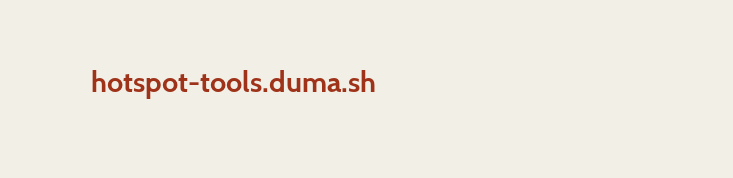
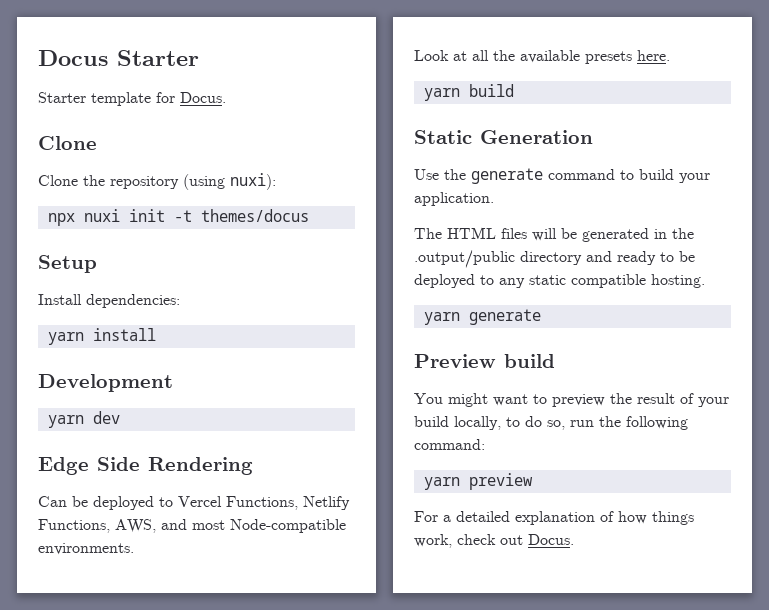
[91,70,376,99] hotspot-tools.duma.sh -> [38,50,199,66] [38,92,226,106] [38,136,97,150] [38,173,276,190] [47,209,309,226] [38,255,97,273] [38,294,180,308] [47,328,156,345] [38,374,173,392] [47,411,120,428] [38,457,253,475] [38,496,350,510] [38,519,346,533] [38,543,134,555] [414,50,670,64] [423,84,514,101] [414,130,593,144] [414,168,710,184] [414,192,494,206] [414,227,694,242] [414,250,695,268] [414,274,705,288] [423,309,541,325] [414,354,555,368] [414,393,729,407] [414,416,688,430] [414,439,485,450] [423,473,533,490] [414,511,694,525] [414,534,574,548] Docus Starter // Starter template for Docus. // Clone // Clone the repository (using nuxi): // npx nuxi init -t themes/docus // Setup // Install dependencies: // yarn install // Development // yarn dev // Edge Side Rendering // Can be deployed to Vercel Functions, Netlify Functions, AWS, and most Node-compatible environments. // Look at all the available presets here. // yarn build // Static Generation // Use the generate command to build your application. // The HTML files will be generated in the .output/public directory and ready to be deployed to any static compatible hosting. // yarn generate // Preview build // You might want to preview the result of your build locally, to do so, run the following command: // yarn preview // For a detailed explanation of how things work, check out Docus.

